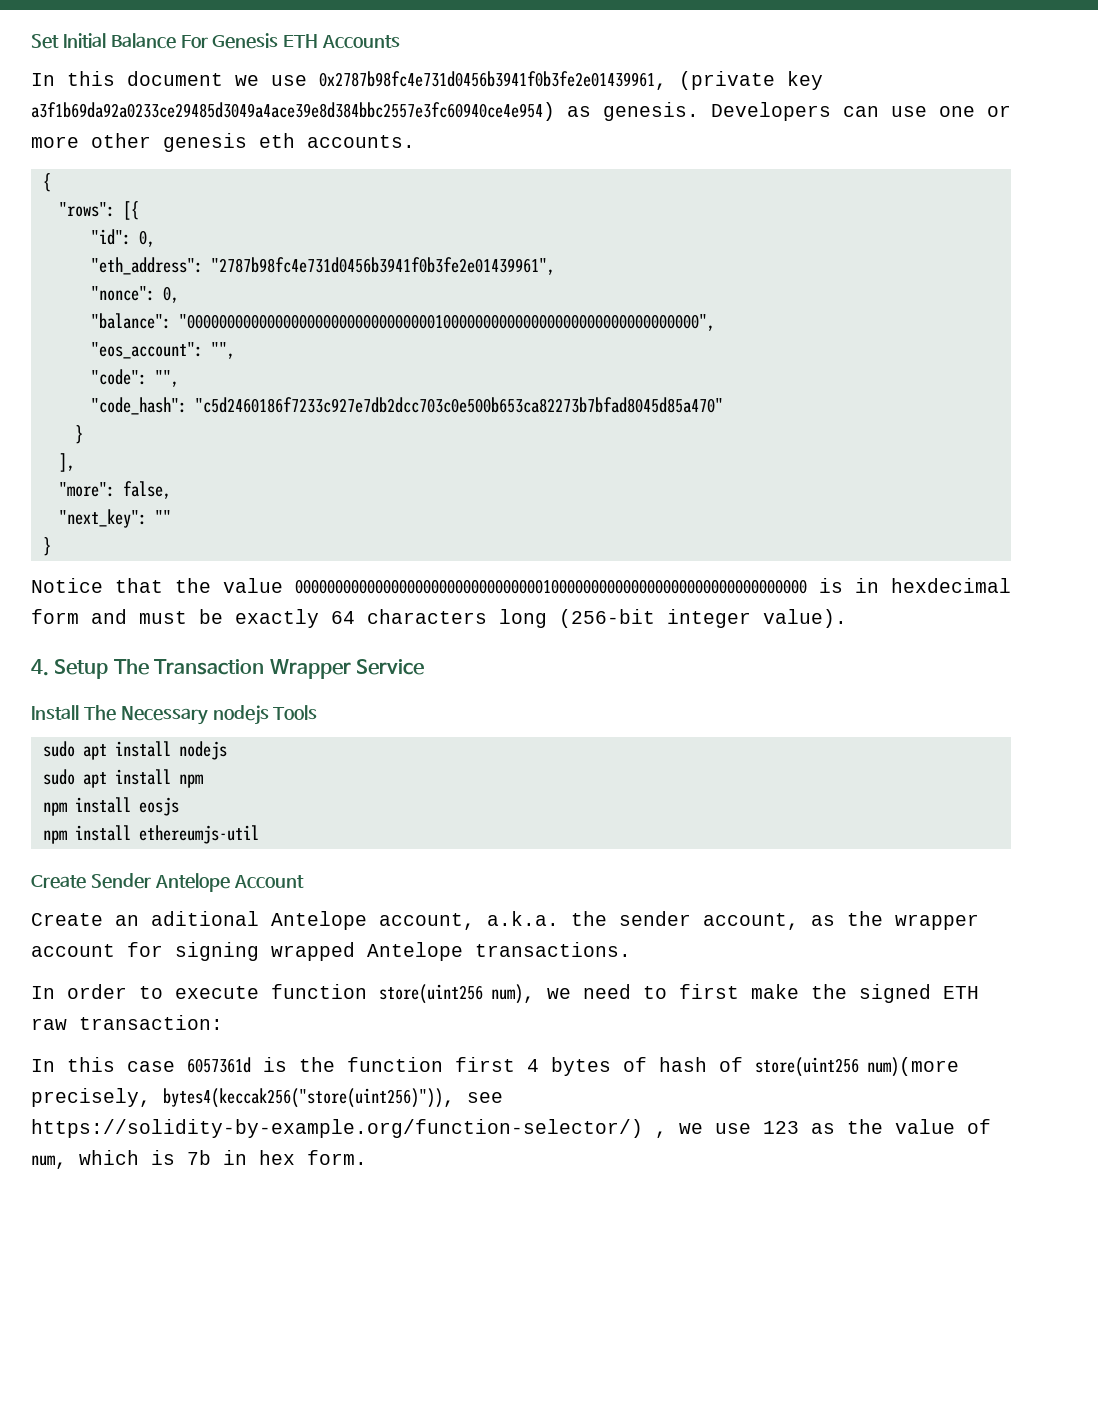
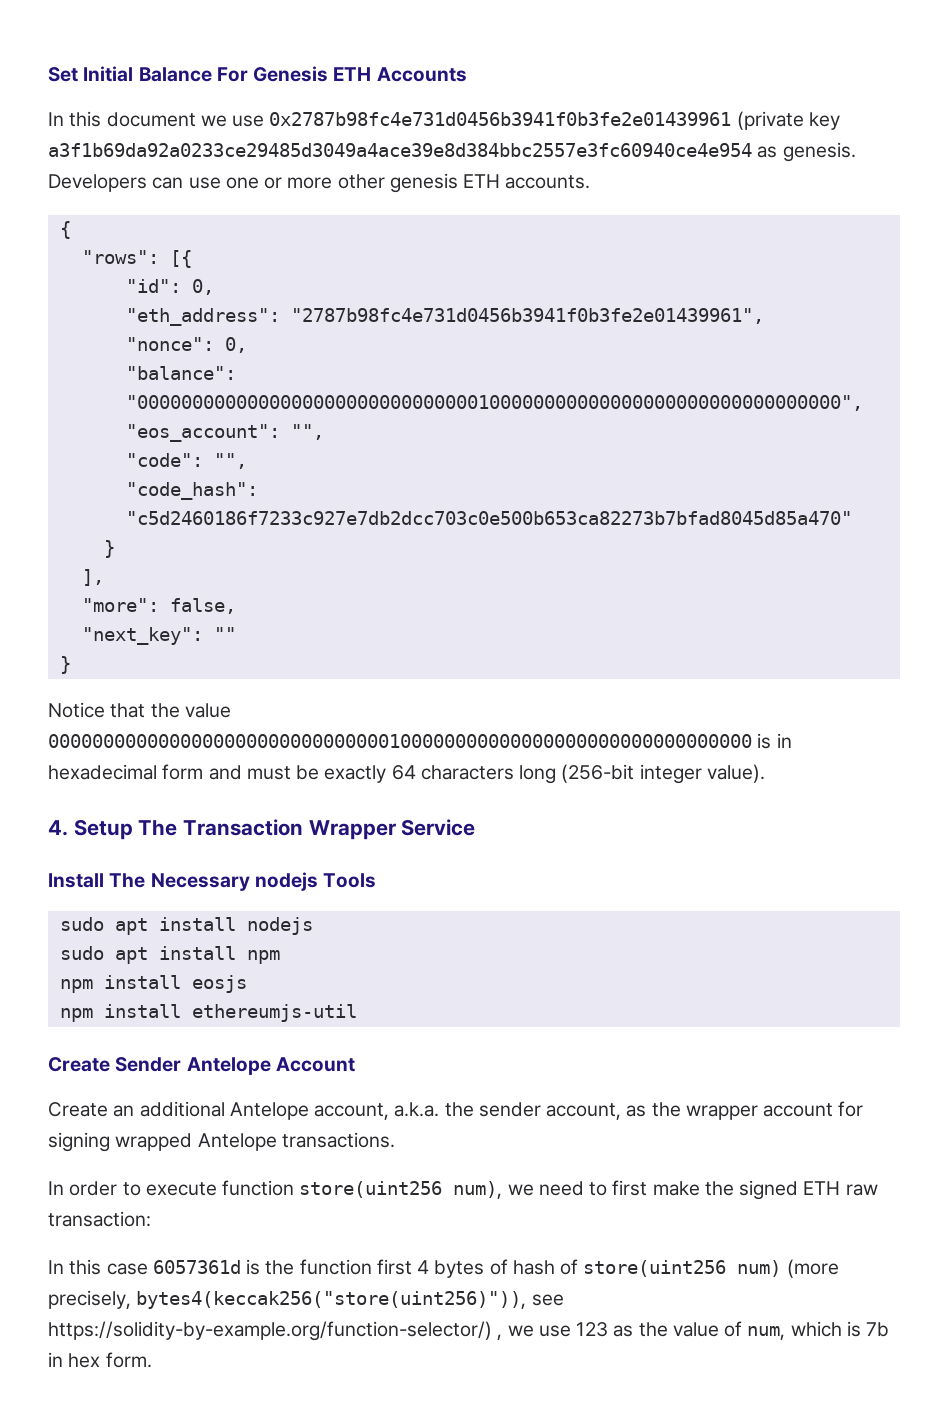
[319,71,667,90] 0x2787b98fc4e731d0456b3941f0b3fe2e01439961, -> [269,112,732,126] 0x2787b98fc4e731d0456b3941f0b3fe2e01439961
[31,102,555,121] a3f1b69da92a0233ce29485d3049a4ace39e8d384bbc2557e3fc60940ce4e954) -> [48,143,752,157] a3f1b69da92a0233ce29485d3049a4ace39e8d384bbc2557e3fc60940ce4e954
[259,133,295,148] eth -> [463,174,501,188] ETH
[891,578,1011,593] hexdecimal -> [48,764,157,780] hexadecimal
[151,911,259,926] aditional -> [139,1101,225,1117] additional
[867,1057,959,1077] num)(more -> [737,1259,839,1278] num) (more

